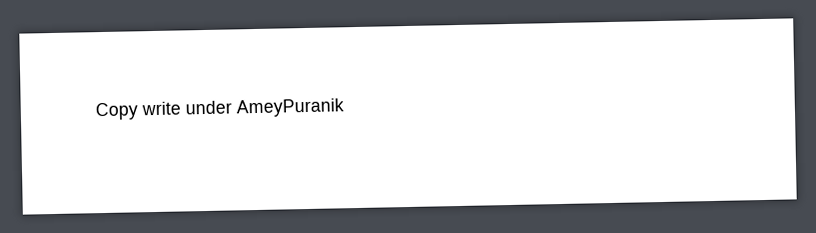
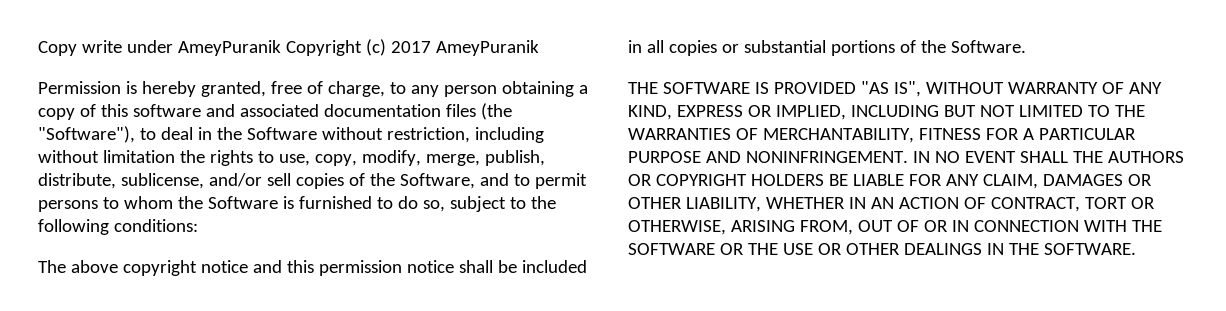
(344, 108) none -> [285,39,539,56] [38,81,588,97] [38,103,512,120] [38,126,544,143] [38,150,545,166] [38,173,587,189] [38,196,556,212] [38,219,198,235] [38,260,587,276] [628,40,1026,56] [628,81,1162,97] [628,105,1145,120] [628,128,1136,143] [628,151,1184,163] [628,174,1152,189] [628,197,1155,212] [628,220,1162,235] [628,243,1136,255] Copyright (c) 2017 AmeyPuranik // Permission is hereby granted, free of charge, to any person obtaining a copy of this software and associated documentation files (the "Software"), to deal in the Software without restriction, including without limitation the rights to use, copy, modify, merge, publish, distribute, sublicense, and/or sell copies of the Software, and to permit persons to whom the Software is furnished to do so, subject to the following conditions: // The above copyright notice and this permission notice shall be included in all copies or substantial portions of the Software. // THE SOFTWARE IS PROVIDED "AS IS", WITHOUT WARRANTY OF ANY KIND, EXPRESS OR IMPLIED, INCLUDING BUT NOT LIMITED TO THE WARRANTIES OF MERCHANTABILITY, FITNESS FOR A PARTICULAR PURPOSE AND NONINFRINGEMENT. IN NO EVENT SHALL THE AUTHORS OR COPYRIGHT HOLDERS BE LIABLE FOR ANY CLAIM, DAMAGES OR OTHER LIABILITY, WHETHER IN AN ACTION OF CONTRACT, TORT OR OTHERWISE, ARISING FROM, OUT OF OR IN CONNECTION WITH THE SOFTWARE OR THE USE OR OTHER DEALINGS IN THE SOFTWARE.

